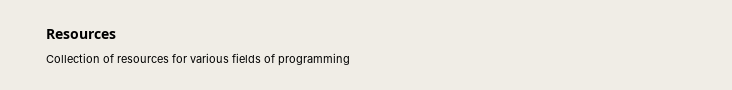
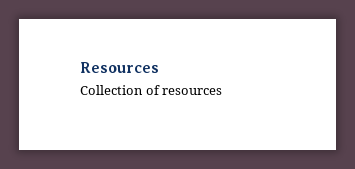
[172,53,350,66] for various fields of programming -> (223, 91) none

